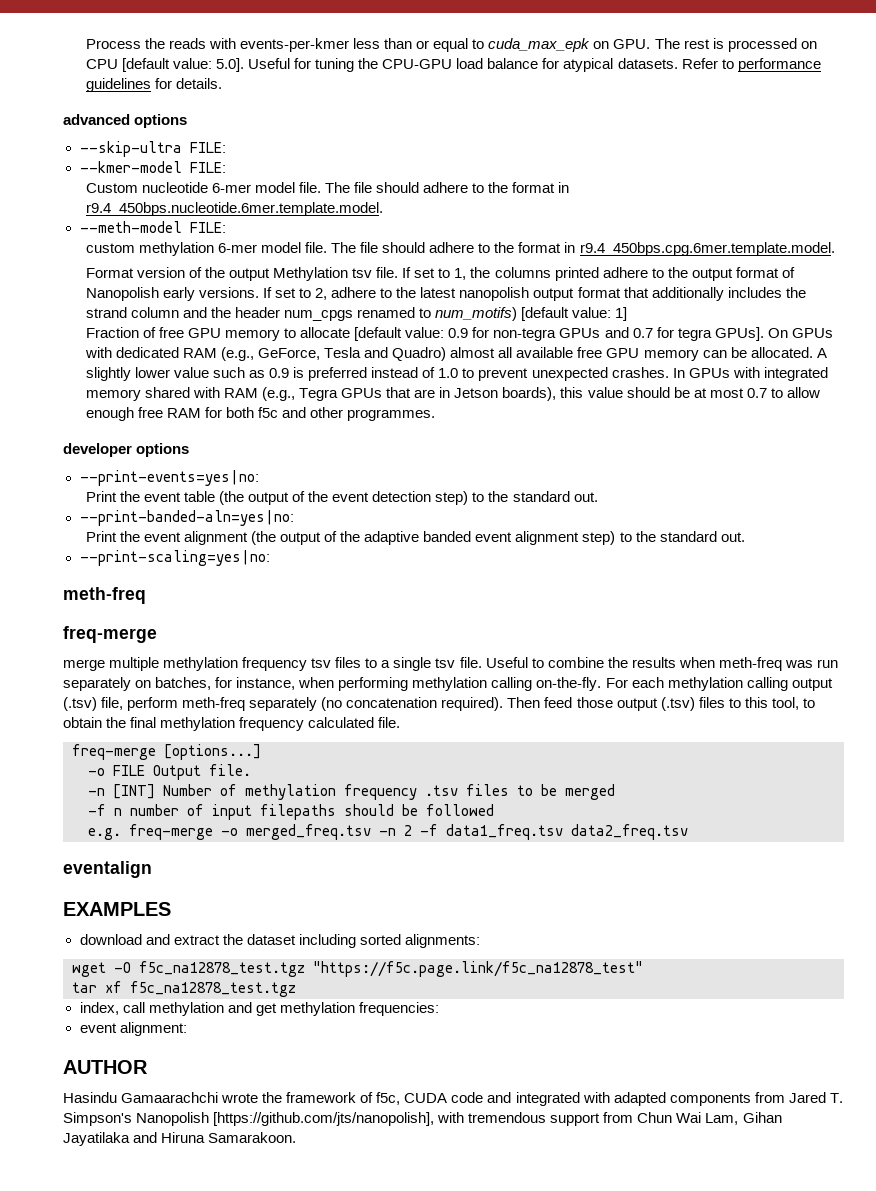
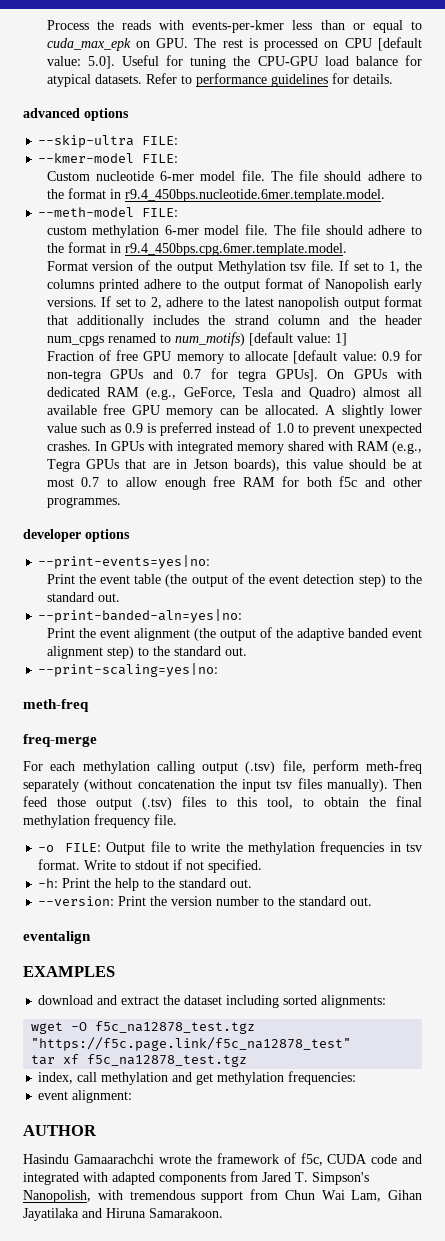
[63,657,838,671] [63,677,602,691] merge multiple methylation frequency tsv files to a single tsv file. Useful to combine the results when meth-freq was run separately on batches, for instance, when performing methylation calling on-the-fly. -> (97, 740) none
[321,697,504,711] (no concatenation required). -> [84,778,388,792] (without concatenation the input tsv files manually).
[308,717,401,728] [72,744,261,760] [88,764,251,780] [88,784,615,800] [88,804,494,820] [88,824,688,840] calculated file. // freq-merge [options...] // -o FILE Output file. // -n [INT] Number of methylation frequency .tsv files to be merged // -f n number of input filepaths should be followed // e.g. freq-merge -o merged_freq.tsv -n 2 -f data1_freq.tsv data2_freq.tsv -> [154,814,177,825] [38,841,423,855] [38,859,263,873] [38,878,253,891] [38,896,373,906] file. // -o FILE: Output file to write the methylation frequencies in tsv format. Write to stdout if not specified. // -h: Print the help to the standard out. // --version: Print the version number to the standard out.
[136,1112,435,1126] Nanopolish [https://github.com/jts/nanopolish], -> [23,1190,91,1203] Nanopolish,

